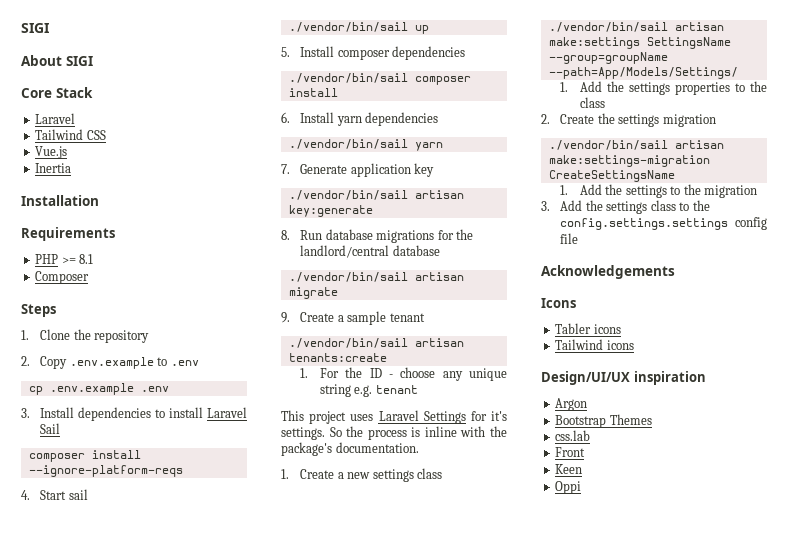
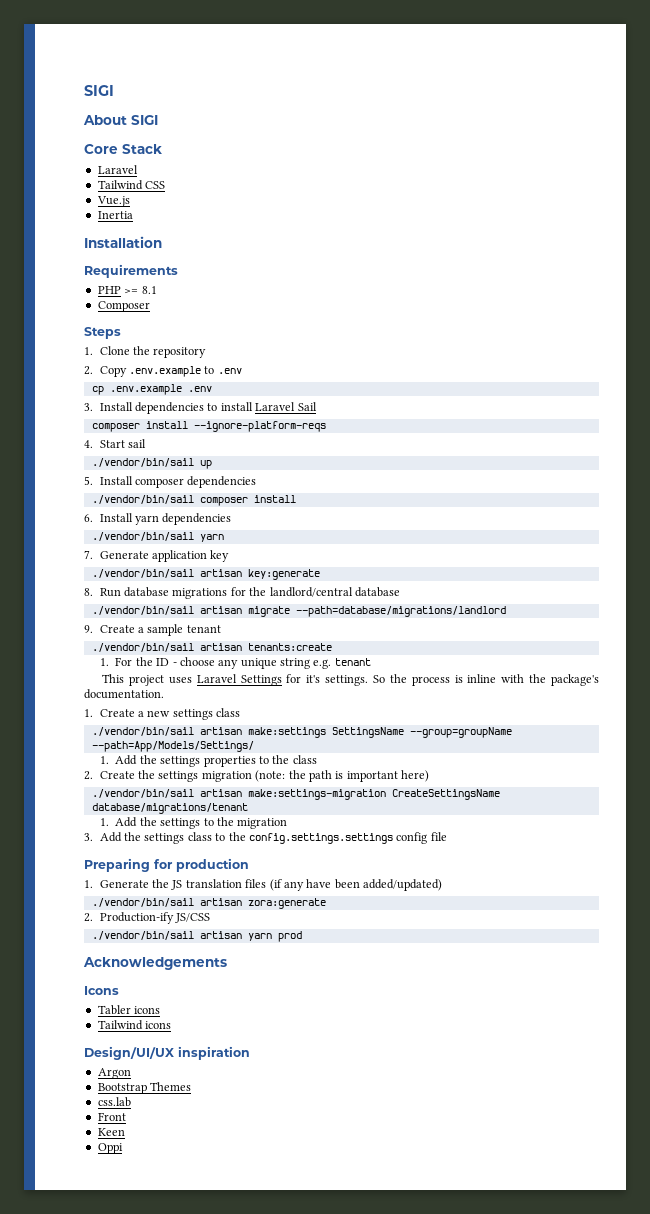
(338, 293) none -> [295,606,506,617] --path=database/migrations/landlord
(716, 120) none -> [255,770,430,782] (note: the path is important here)
(675, 176) none -> [91,803,248,814] database/migrations/tenant
(579, 238) none -> [84,858,249,872] [84,879,443,891] [91,898,326,909] [84,912,211,924] [91,931,302,942] // Preparing for production // 1. Generate the JS translation files (if any have been added/updated) // ./vendor/bin/sail artisan zora:generate // 2. Production-ify JS/CSS // ./vendor/bin/sail artisan yarn prod

